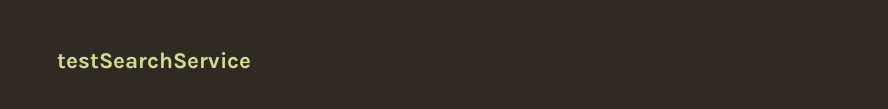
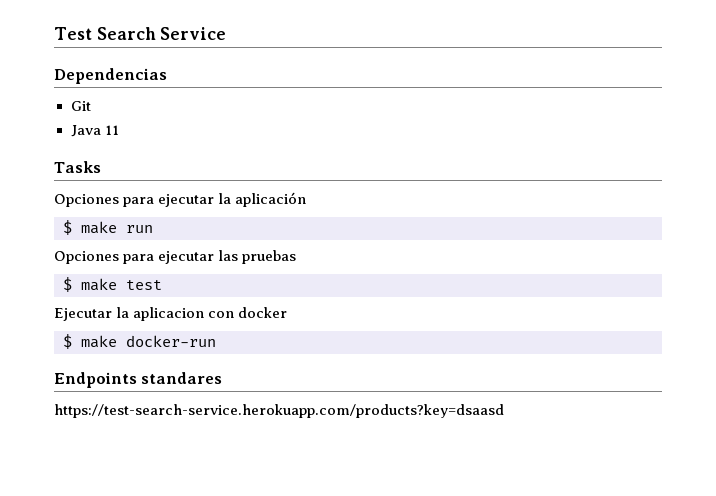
[57,52,251,69] testSearchService -> [54,27,227,40] [54,68,167,84] [70,101,91,111] [70,125,119,137] [54,161,101,173] [54,192,307,207] [63,220,153,235] [54,250,297,264] [63,277,162,292] [54,307,288,321] [63,334,216,349] [54,372,223,388] [54,404,504,418] Test Search Service // Dependencias // Git // Java 11 // Tasks // Opciones para ejecutar la aplicación // $ make run // Opciones para ejecutar las pruebas // $ make test // Ejecutar la aplicacion con docker // $ make docker-run // Endpoints standares // https://test-search-service.herokuapp.com/products?key=dsaasd

